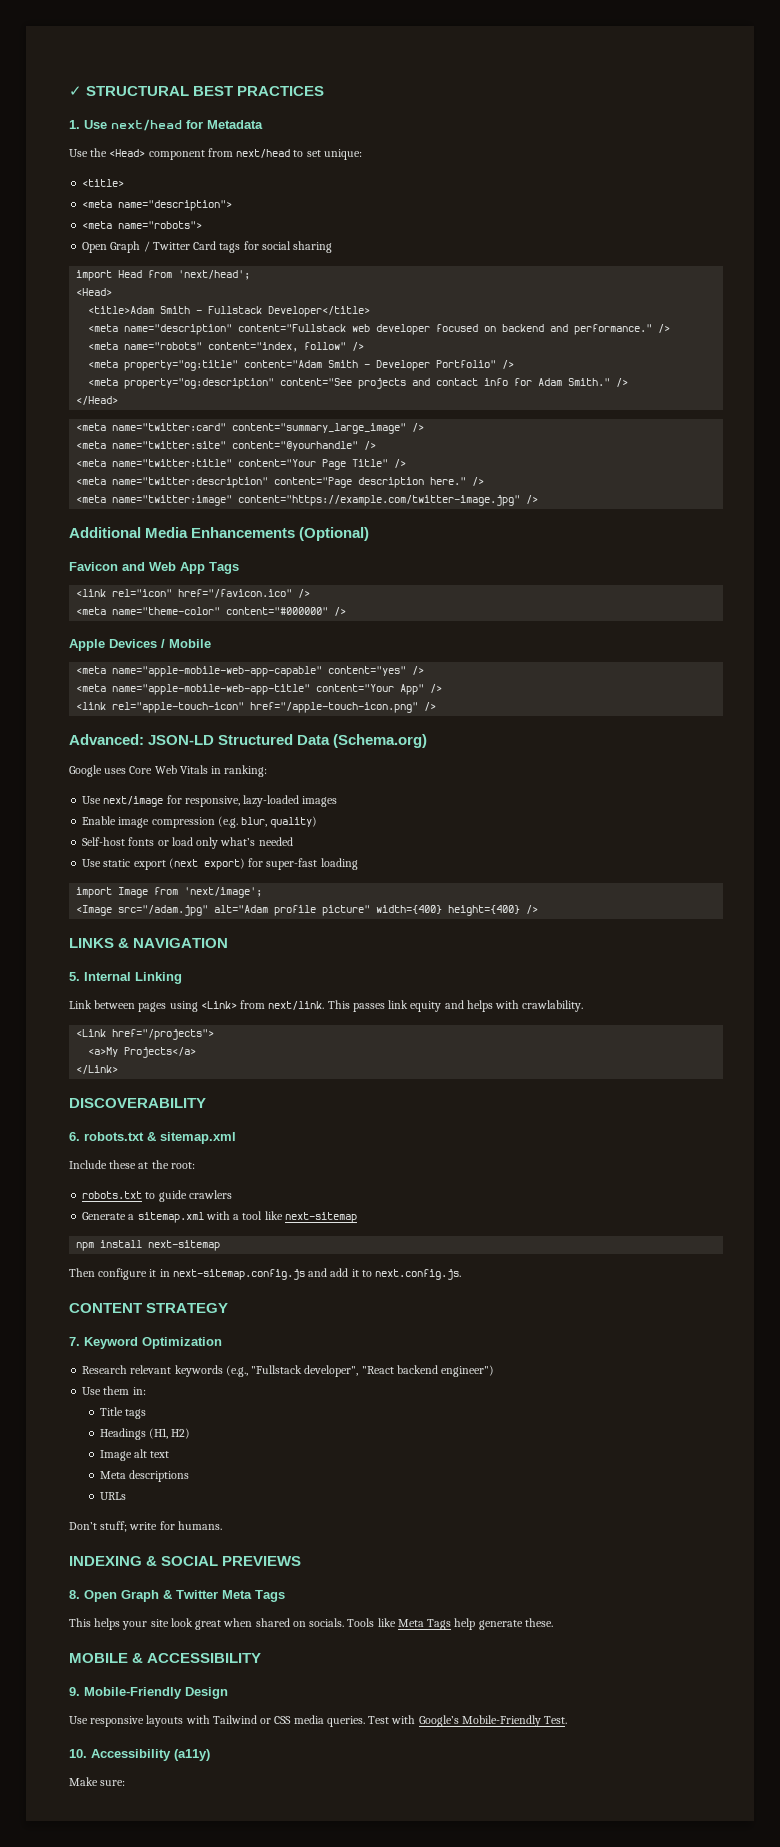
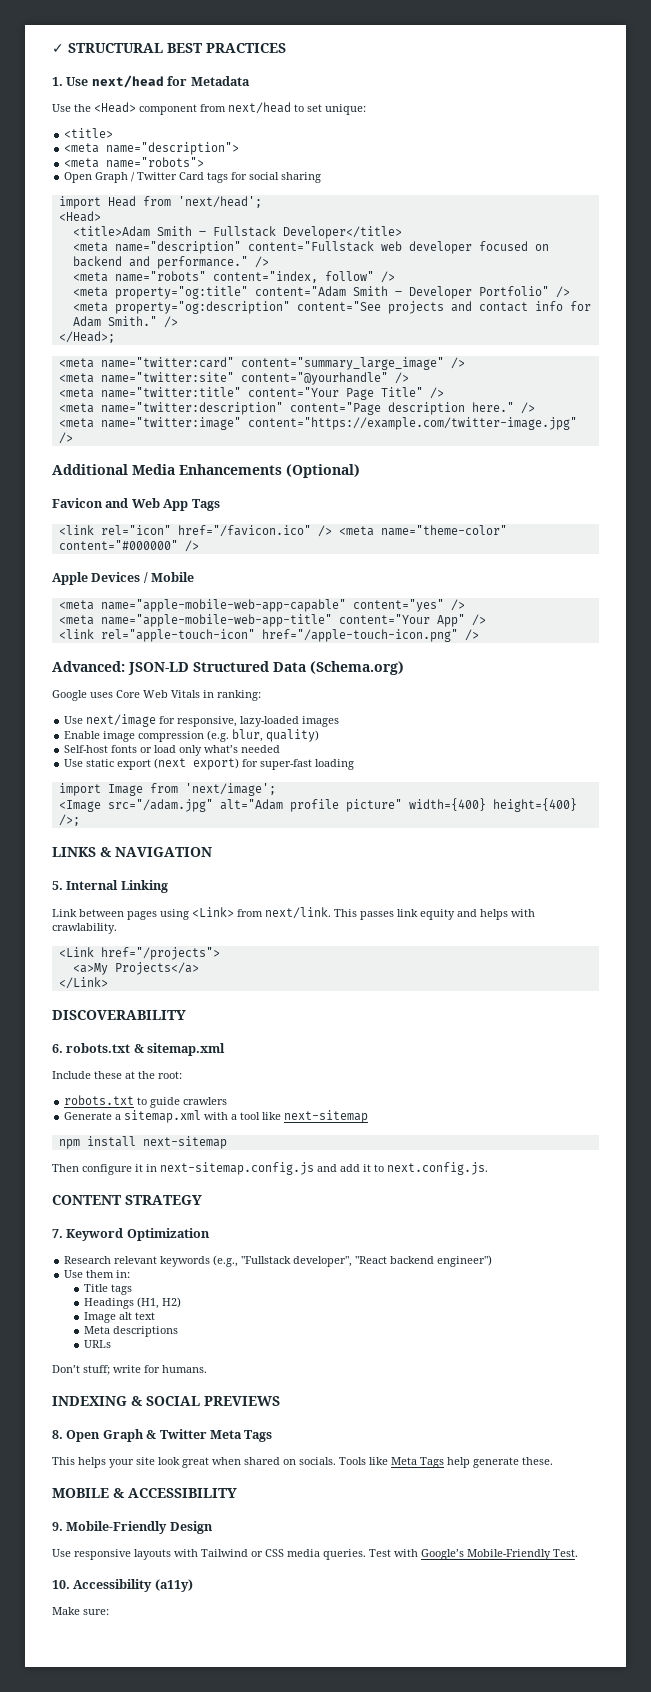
[76,396,119,405] </Head> -> [58,331,115,343] </Head>;
(311, 593) // -> (332, 531) none
[526,905,539,914] /> -> [58,814,80,826] />;

